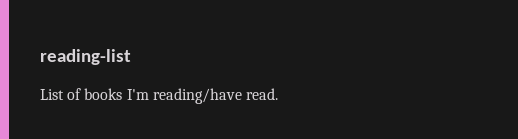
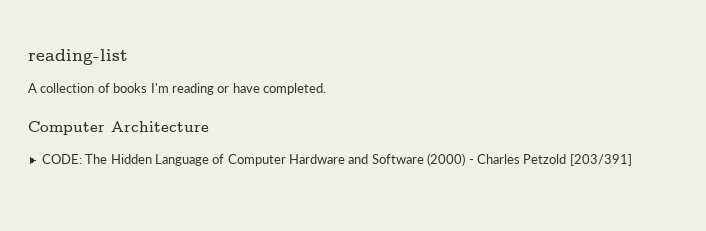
[40,89,64,100] List -> [28,83,95,93] A collection
[152,88,278,104] reading/have read. -> [171,83,326,95] [28,121,209,135] [41,153,632,166] reading or have completed. // Computer Architecture // CODE: The Hidden Language of Computer Hardware and Software (2000) - Charles Petzold [203/391]

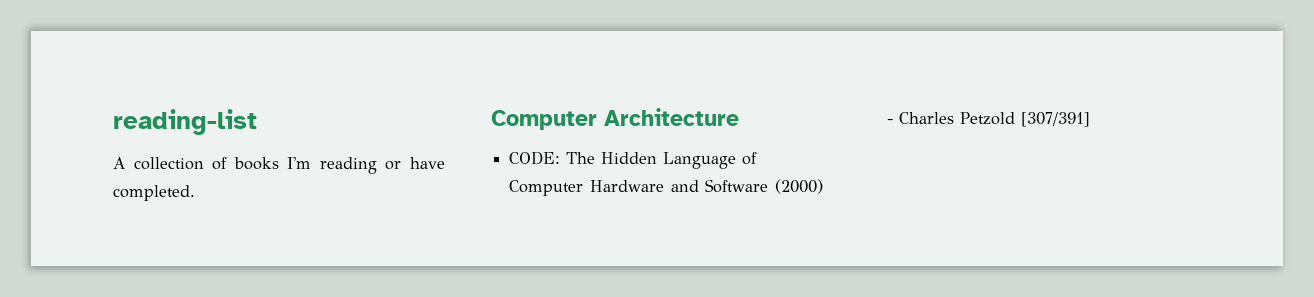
[569,154,632,166] [203/391] -> [1021,112,1091,127] [307/391]

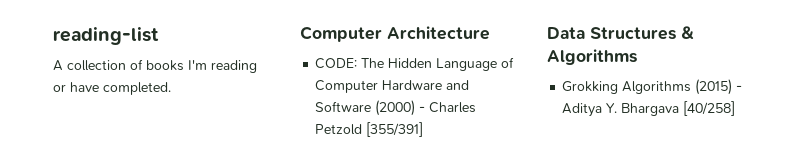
[1021,112,1091,127] [307/391] -> [366,122,424,137] [547,26,694,40] [547,49,637,65] [562,79,743,95] [562,101,736,117] [355/391] // Data Structures & Algorithms // Grokking Algorithms (2015) - Aditya Y. Bhargava [40/258]

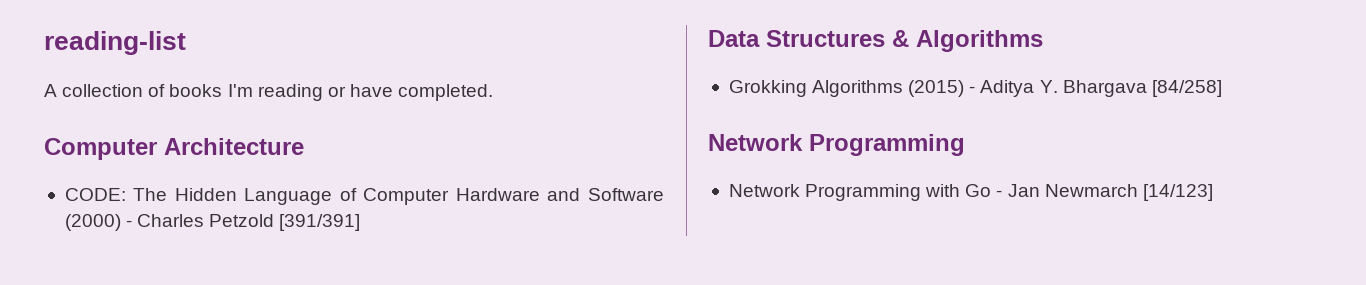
[366,122,424,137] [355/391] -> [279,214,361,231] [391/391]
[683,101,736,116] [40/258] -> [1151,80,1222,97] [708,134,965,156] [728,184,1213,201] [84/258] // Network Programming // Network Programming with Go - Jan Newmarch [14/123]

